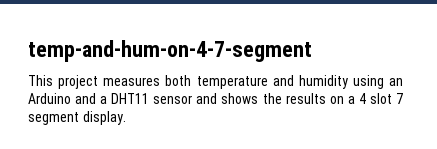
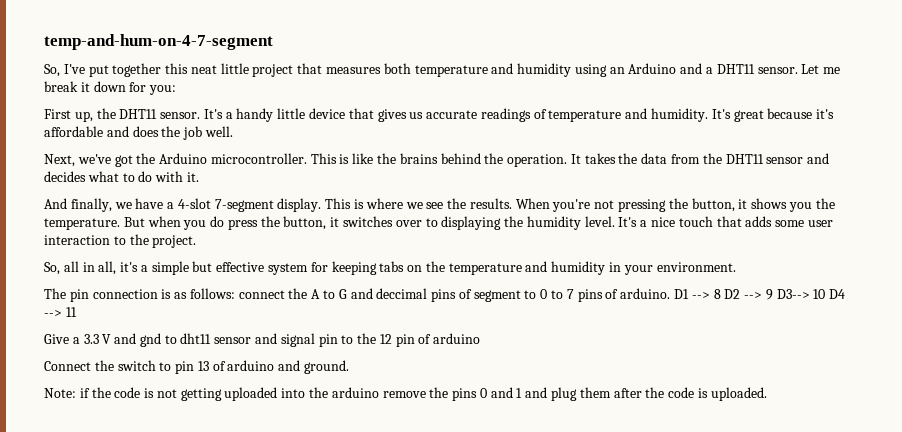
[28,75,99,89] This project -> [44,63,323,77] So, I've put together this neat little project that
[153,93,404,104] [28,111,126,125] sensor and shows the results on a 4 slot 7 segment display. -> [757,64,841,74] [44,81,177,95] [44,108,835,122] [44,126,233,140] [44,153,830,167] [44,171,199,182] [44,198,835,212] [44,216,833,230] [44,234,197,248] [44,261,736,275] [44,288,846,302] [44,307,77,317] [44,333,481,347] [44,360,350,374] [44,387,767,401] sensor. Let me break it down for you: // First up, the DHT11 sensor. It's a handy little device that gives us accurate readings of temperature and humidity. It's great because it's affordable and does the job well. // Next, we've got the Arduino microcontroller. This is like the brains behind the operation. It takes the data from the DHT11 sensor and decides what to do with it. // And finally, we have a 4-slot 7-segment display. This is where we see the results. When you're not pressing the button, it shows you the temperature. But when you do press the button, it switches over to displaying the humidity level. It's a nice touch that adds some user interaction to the project. // So, all in all, it's a simple but effective system for keeping tabs on the temperature and humidity in your environment. // The pin connection is as follows: connect the A to G and deccimal pins of segment to 0 to 7 pins of arduino. D1 --> 8 D2 --> 9 D3--> 10 D4 --> 11 // Give a 3.3 V and gnd to dht11 sensor and signal pin to the 12 pin of arduino // Connect the switch to pin 13 of arduino and ground. // Note: if the code is not getting uploaded into the arduino remove the pins 0 and 1 and plug them after the code is uploaded.

